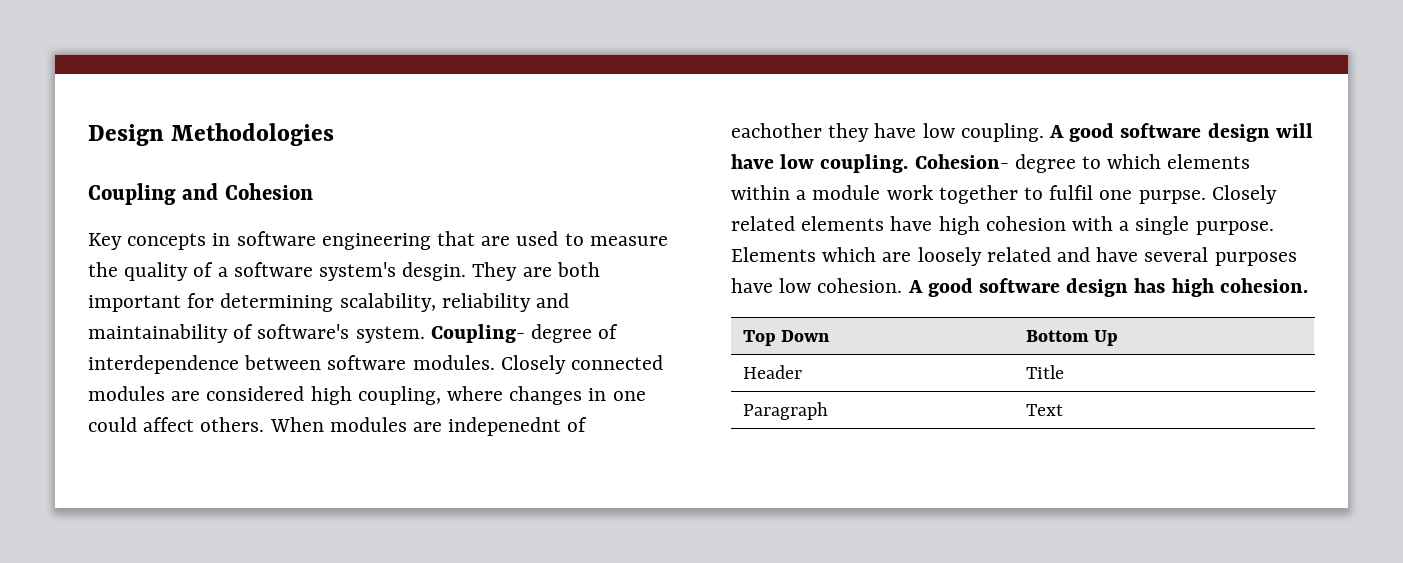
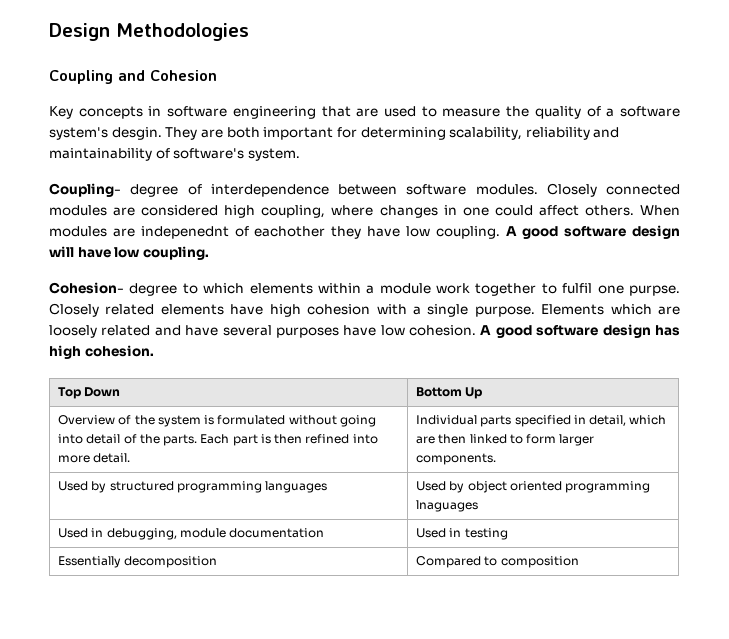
(425, 334) none -> (300, 154) //
(909, 163) none -> (209, 253) //
[742,365,802,379] [1025,365,1064,379] [742,402,828,420] [1025,404,1063,416] Header | Title // Paragraph | Text -> [58,415,376,427] [58,434,378,446] [58,453,131,463] [416,415,667,427] [416,434,595,446] [416,453,497,465] [58,481,328,493] [416,481,651,493] [416,500,479,512] [58,528,325,540] [416,528,508,540] [58,556,218,568] [416,556,579,568] Overview of the system is formulated without going into detail of the parts. Each part is then refined into more detail. | Individual parts specified in detail, which are then linked to form larger components. // Used by structured programming languages | Used by object oriented programming lnaguages // Used in debugging, module documentation | Used in testing // Essentially decomposition | Compared to composition

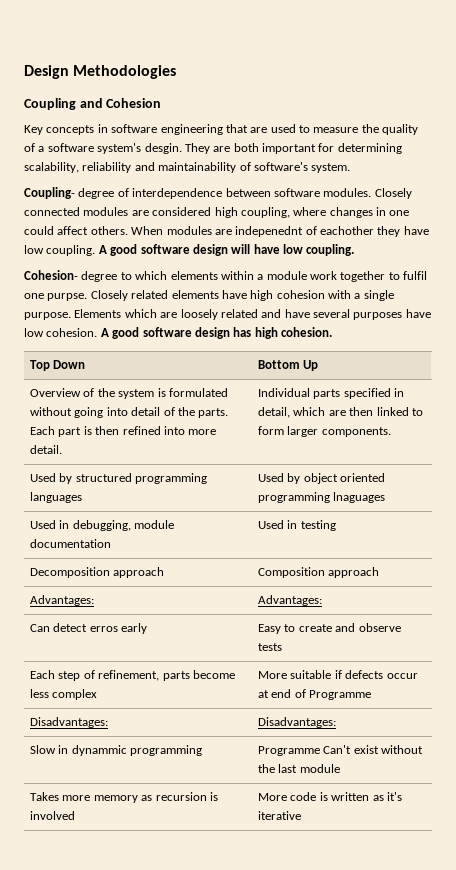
[58,556,218,568] [416,556,579,568] Essentially decomposition | Compared to composition -> [30,567,165,578] [258,567,380,578] [30,595,95,606] [258,595,323,606] [30,623,148,634] [258,623,401,634] [258,643,283,651] [30,670,235,681] [30,689,98,700] [258,670,418,679] [258,689,372,700] [30,717,109,728] [258,717,337,728] [30,745,203,756] [258,745,424,756] [258,764,340,773] [30,792,218,803] [30,811,76,820] [258,792,402,801] [258,811,302,820] Decomposition approach | Composition approach // Advantages: | Advantages: // Can detect erros early | Easy to create and observe tests // Each step of refinement, parts become less complex | More suitable if defects occur at end of Programme // Disadvantages: | Disadvantages: // Slow in dynammic programming | Programme Can't exist without the last module // Takes more memory as recursion is involved | More code is written as it's iterative

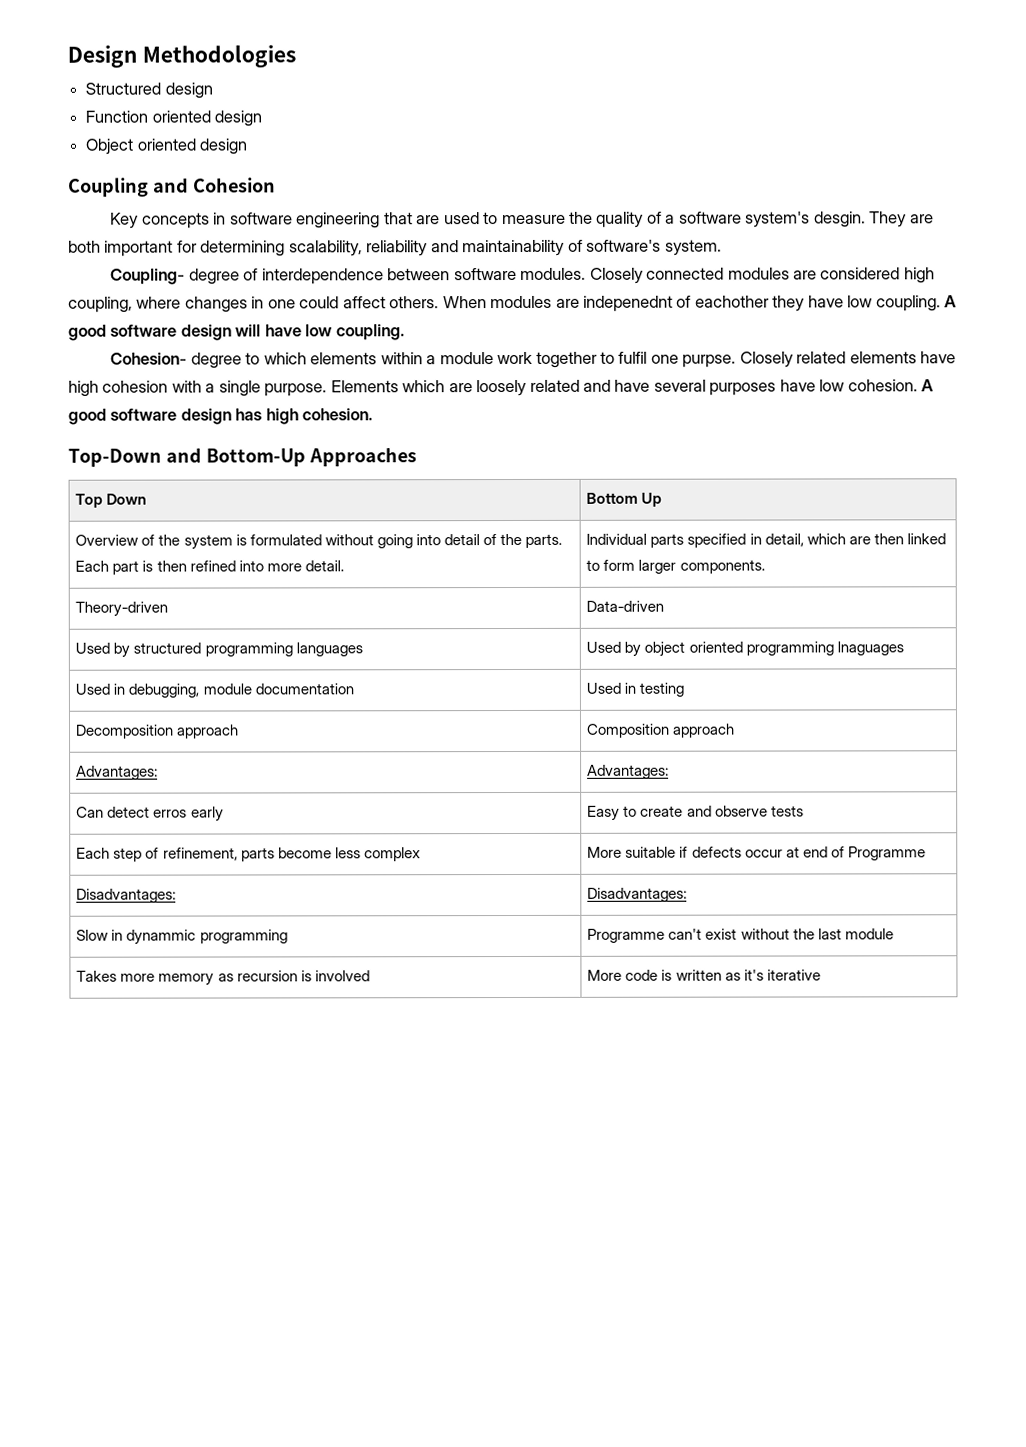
(177, 72) none -> [85,82,213,99] [85,110,263,127] [85,138,249,155] // Structured design // Function oriented design // Object oriented design
(332, 332) none -> [68,447,417,467] // Top-Down and Bottom-Up Approaches
(391, 432) none -> [75,601,169,617] [586,600,665,612] // Theory-driven | Data-driven
[323,745,352,754] Can't -> [668,928,703,940] can't

